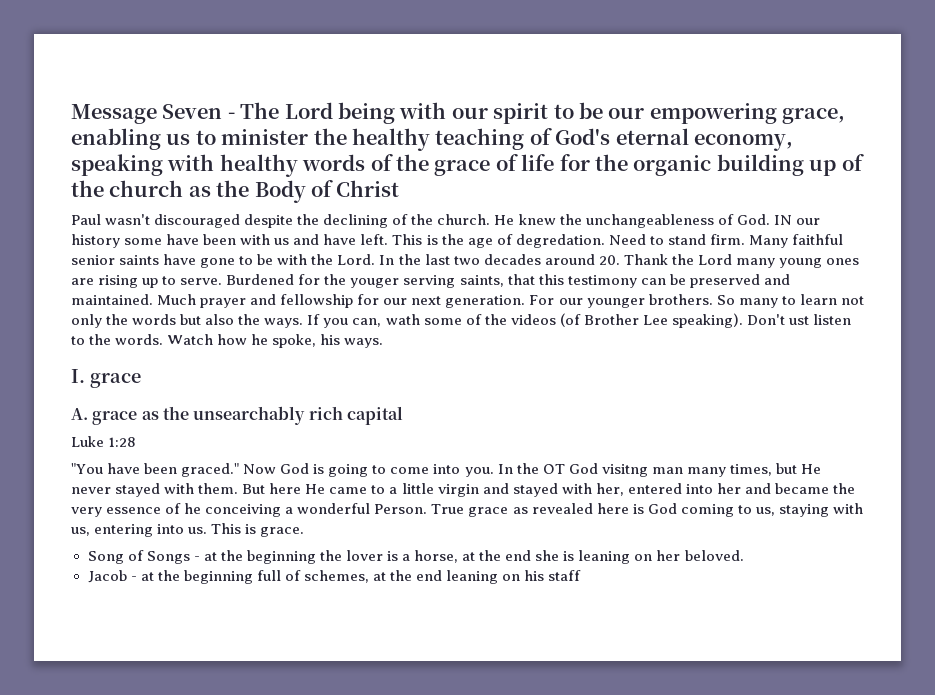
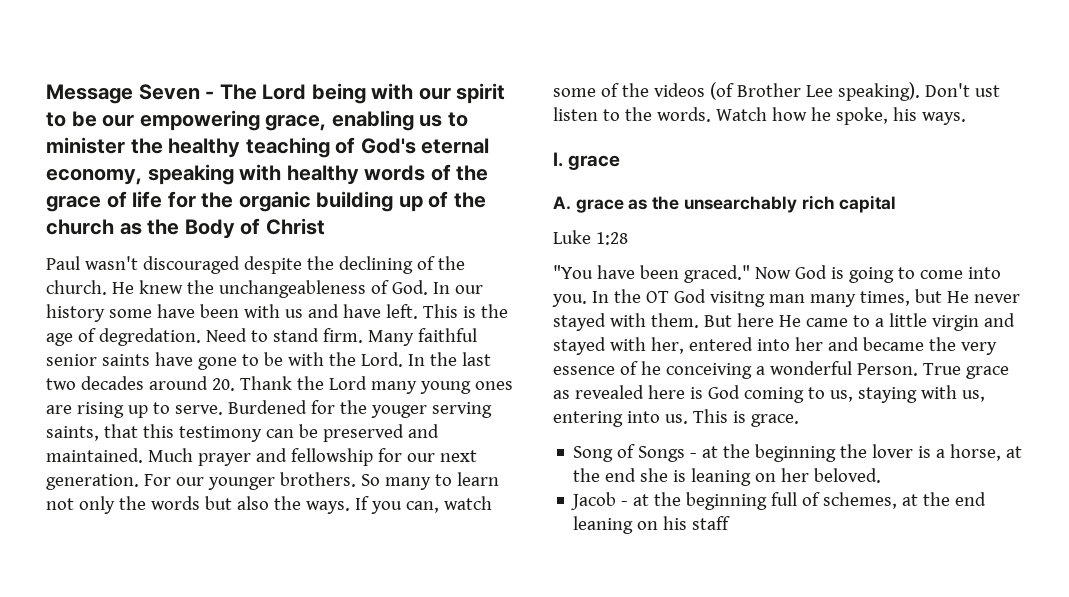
[773,215,792,225] IN -> [432,282,450,294] In
[385,314,420,325] wath -> [443,496,492,510] watch

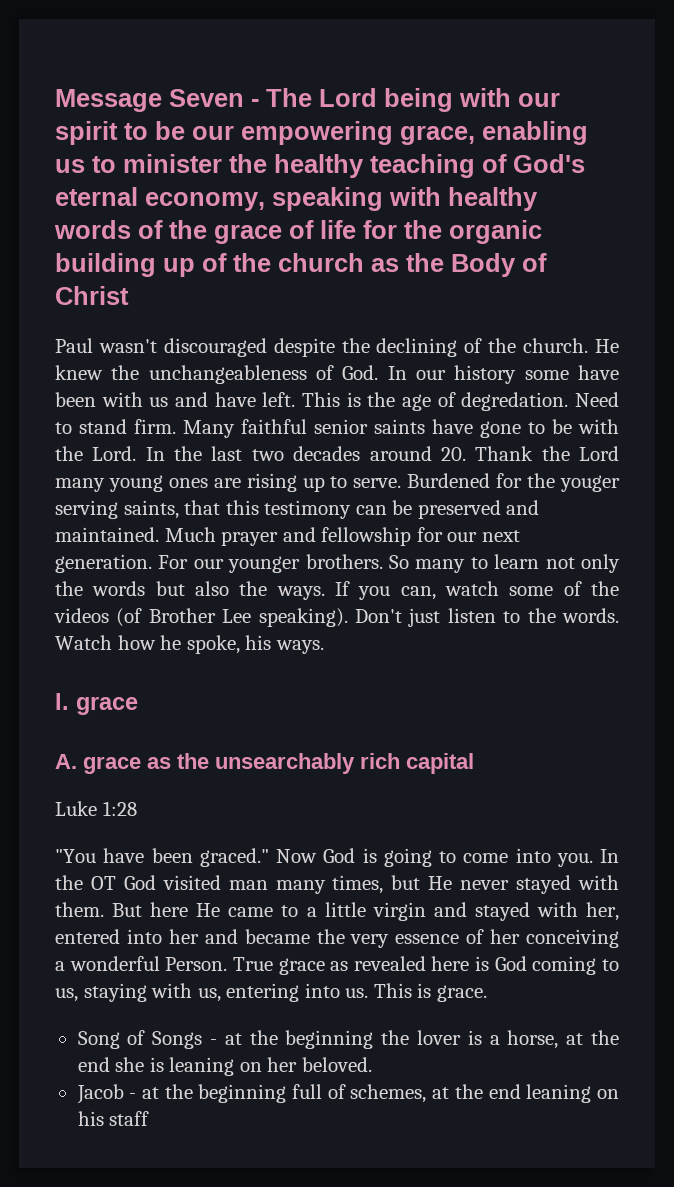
[974,85,1000,97] ust -> [408,608,441,627] just
[709,291,765,307] visitng -> [162,875,221,890] visited
[640,361,661,375] he -> [490,929,521,944] her

